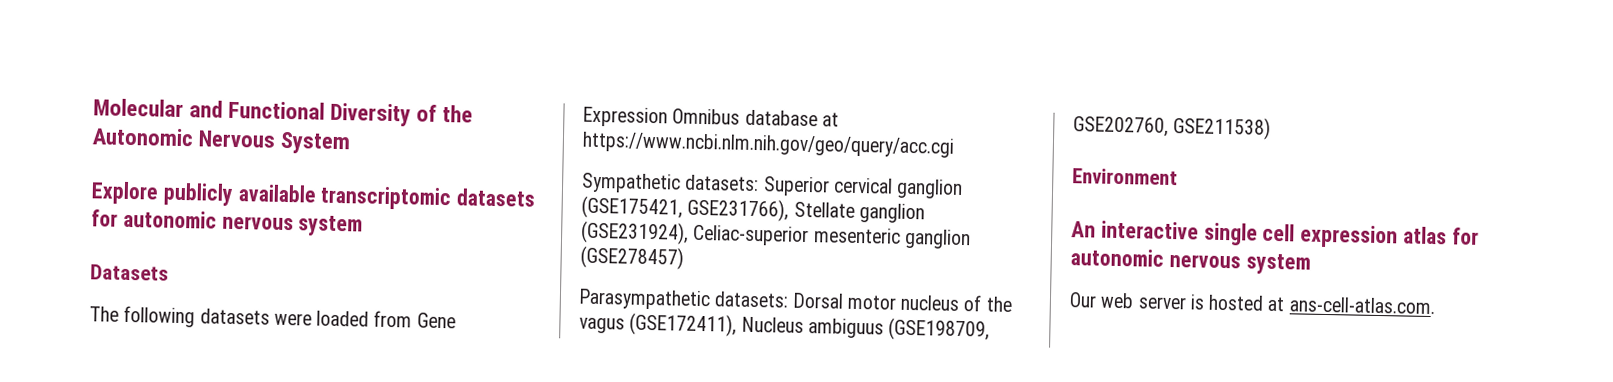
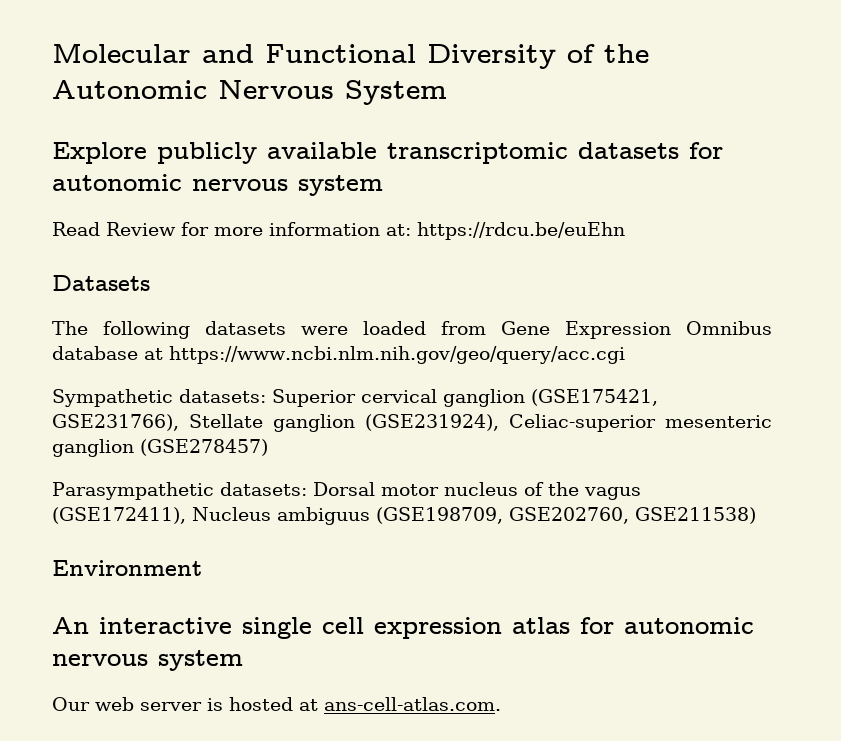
(364, 226) none -> [52,222,625,240] // Read Review for more information at: https://rdcu.be/euEhn

